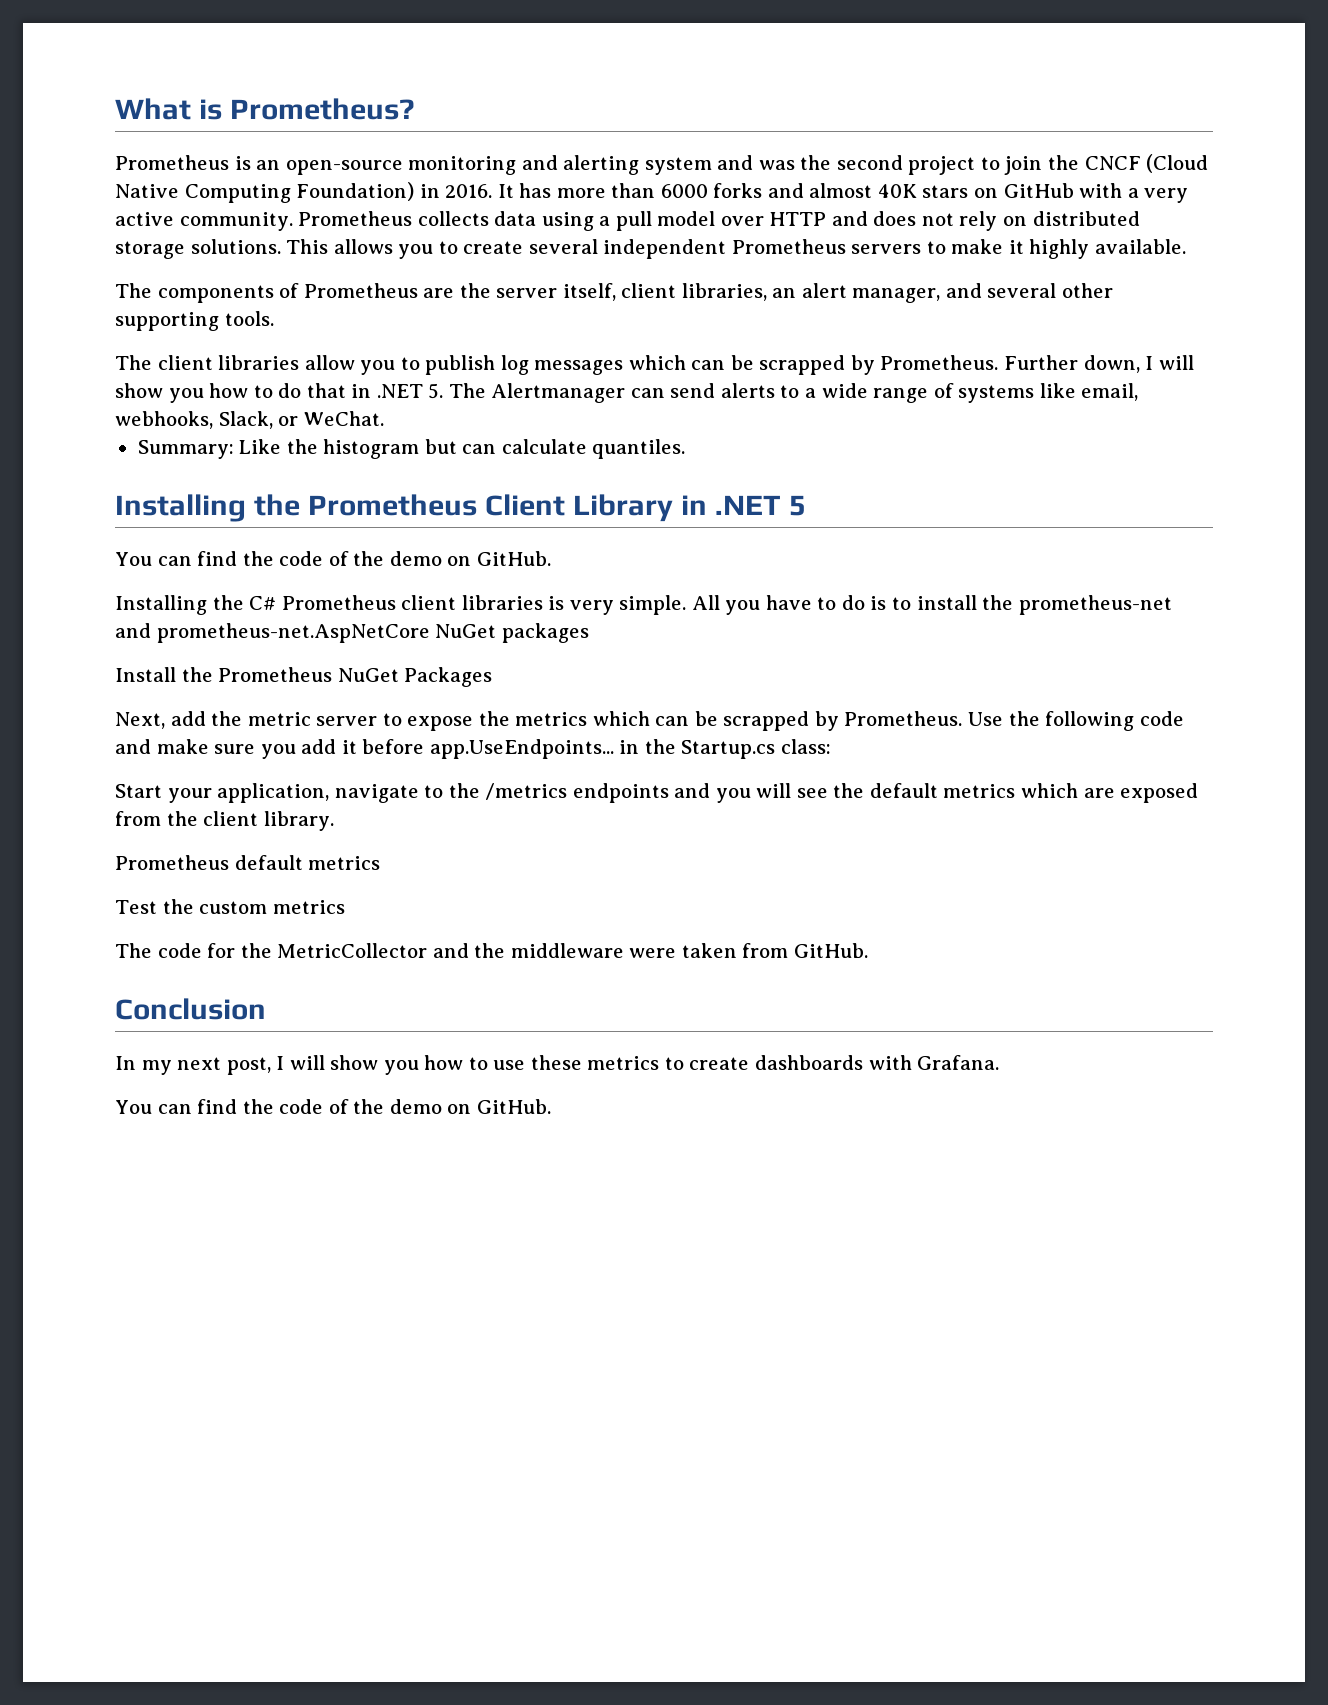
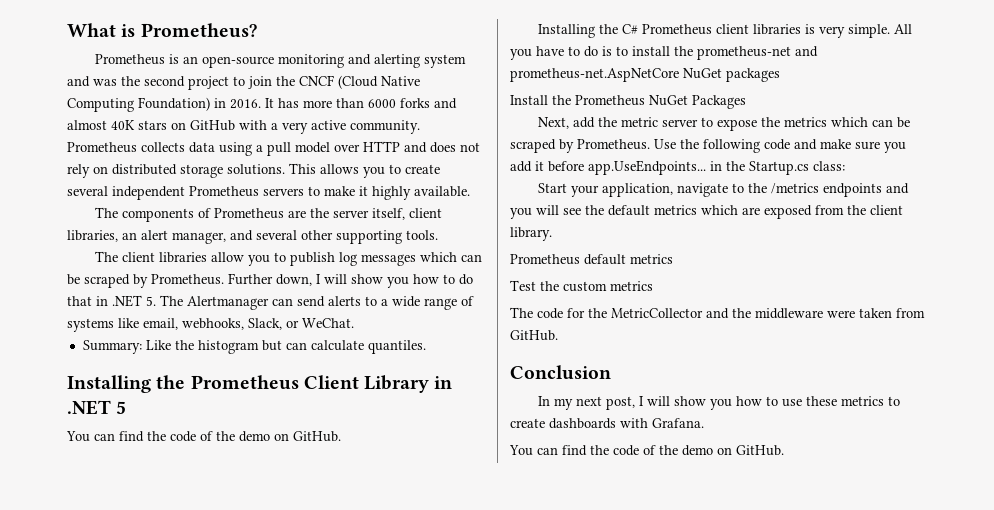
[759,355,846,375] scrapped -> [84,274,130,288] scraped
[723,711,810,731] scrapped -> [510,139,556,153] scraped

